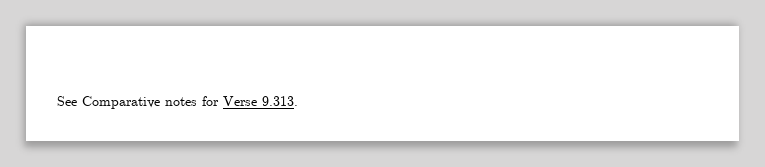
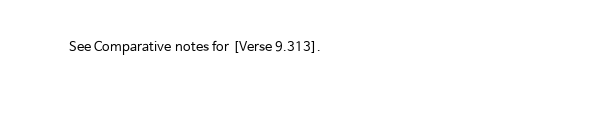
[223,96,298,106] Verse 9.313. -> [232,41,321,53] [Verse 9.313].

